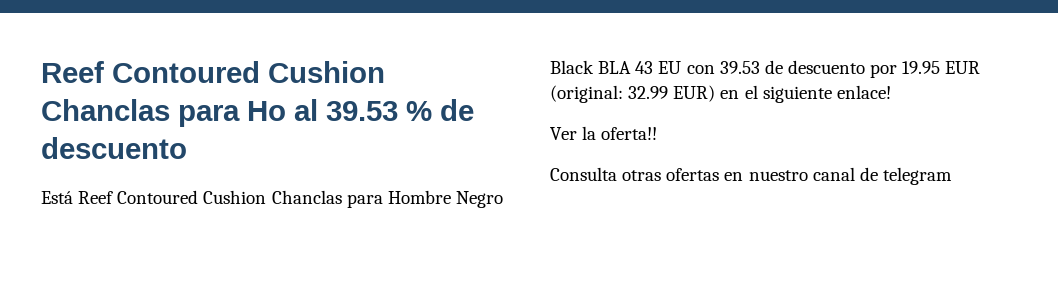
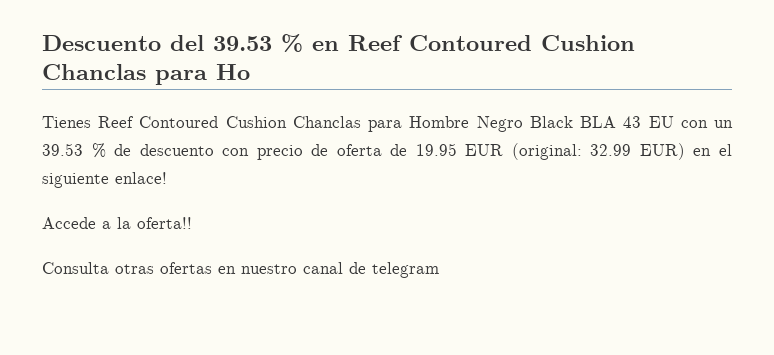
(41, 72) none -> [42,34,339,52] Descuento del 39.53 % en
[294,99,474,121] [41,137,187,159] [41,191,73,204] al 39.53 % de descuento // Está -> [42,116,91,128] // Tienes
[719,60,898,78] 39.53 de descuento por -> [714,120,734,128] [42,143,408,160] un 39.53 % de descuento con precio de oferta de
[550,127,577,140] Ver -> [42,217,111,229] Accede a

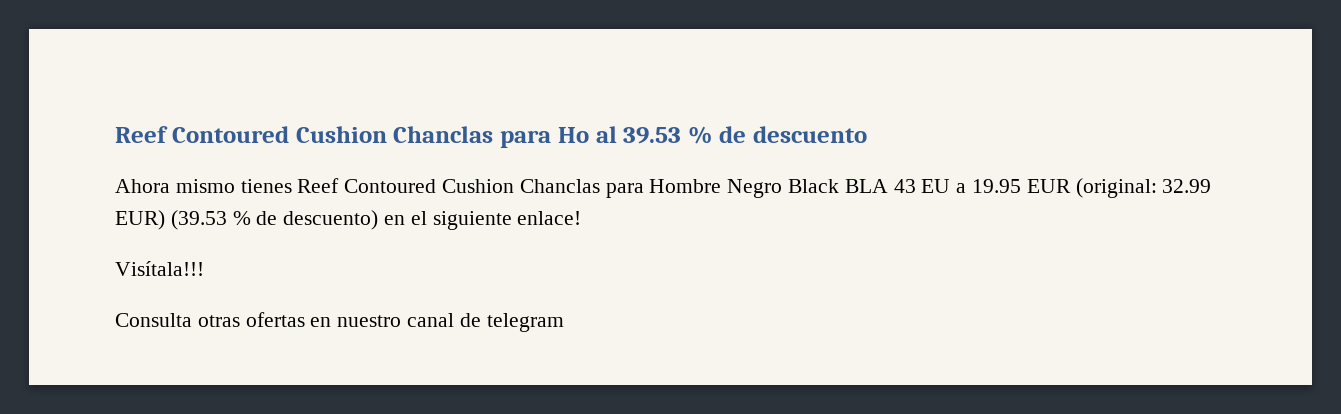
[42,34,339,52] Descuento del 39.53 % en -> (115, 134) none
[42,116,91,128] // Tienes -> [595,126,867,144] [115,179,292,193] al 39.53 % de descuento // Ahora mismo tienes
[680,120,734,128] [42,143,408,160] con un 39.53 % de descuento con precio de oferta de -> [956,183,967,193] a
(685, 151) none -> [170,210,379,230] (39.53 % de descuento)
[42,217,192,229] Accede a la oferta!! -> [115,261,204,276] Visítala!!!

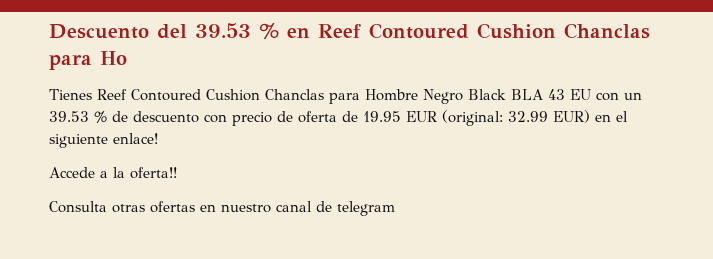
(115, 134) none -> [49,23,310,39] Descuento del 39.53 % en
[595,126,867,144] [115,179,292,193] al 39.53 % de descuento // Ahora mismo tienes -> [49,89,92,100] // Tienes
[956,183,967,193] a -> [596,92,642,101] [49,111,358,126] con un 39.53 % de descuento con precio de oferta de
[170,210,379,230] (39.53 % de descuento) -> (590, 116) none
[115,261,204,276] Visítala!!! -> [49,167,177,179] Accede a la oferta!!

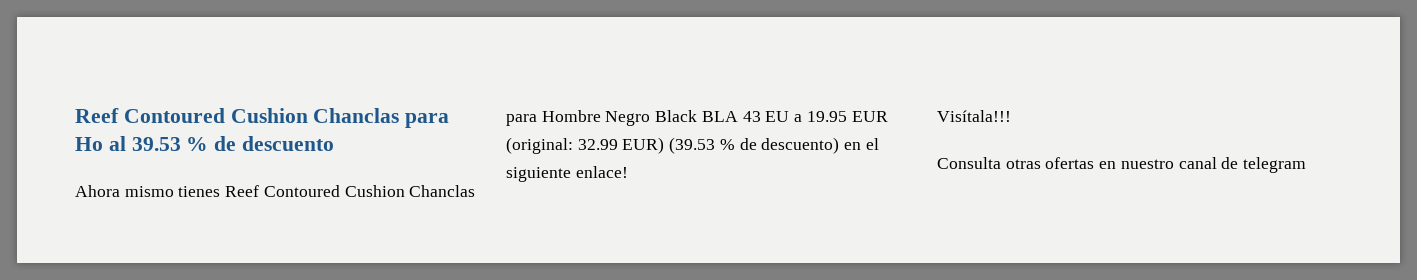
[49,23,310,39] Descuento del 39.53 % en -> (75, 115) none
[49,89,92,100] // Tienes -> [108,136,335,151] [75,185,221,197] al 39.53 % de descuento // Ahora mismo tienes
[596,92,642,101] [49,111,358,126] con un 39.53 % de descuento con precio de oferta de -> [794,114,803,122] a
(590, 116) none -> [669,137,840,154] (39.53 % de descuento)
[49,167,177,179] Accede a la oferta!! -> [937,110,1011,122] Visítala!!!

